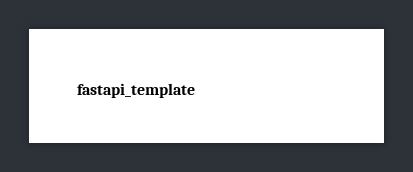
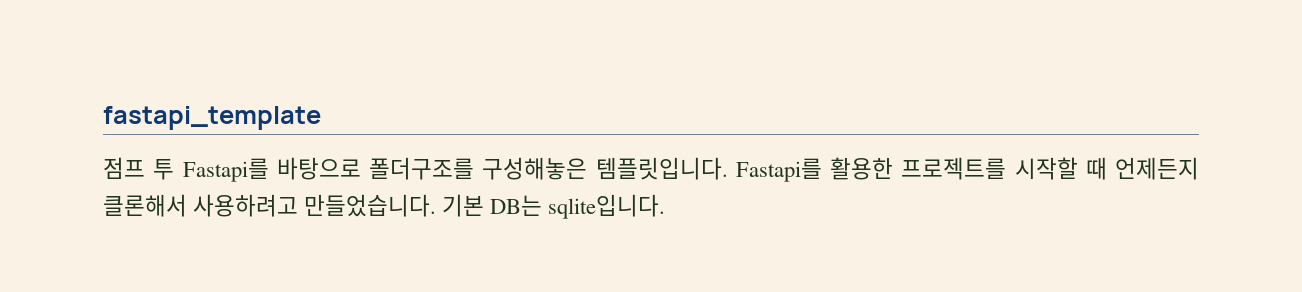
(195, 90) none -> [103,157,1199,182] [103,194,666,219] // 점프 투 Fastapi를 바탕으로 폴더구조를 구성해놓은 템플릿입니다. Fastapi를 활용한 프로젝트를 시작할 때 언제든지 클론해서 사용하려고 만들었습니다. 기본 DB는 sqlite입니다.

